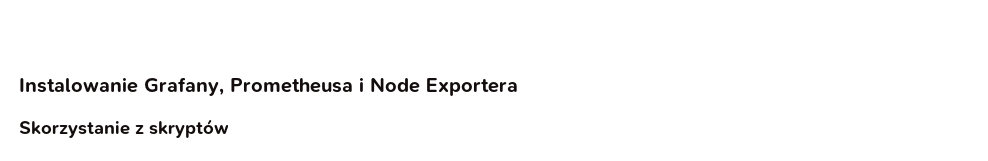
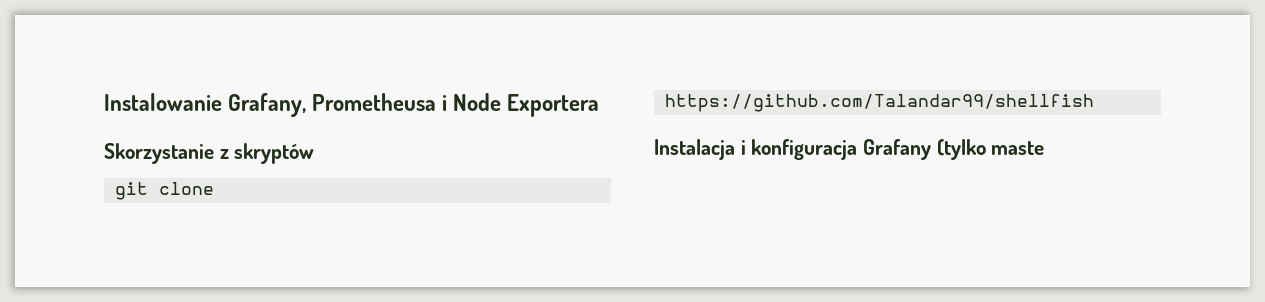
(229, 128) none -> [114,182,214,200] [664,94,1094,112] [654,139,1045,160] // git clone https://github.com/Talandar99/shellfish // Instalacja i konfiguracja Grafany (tylko maste

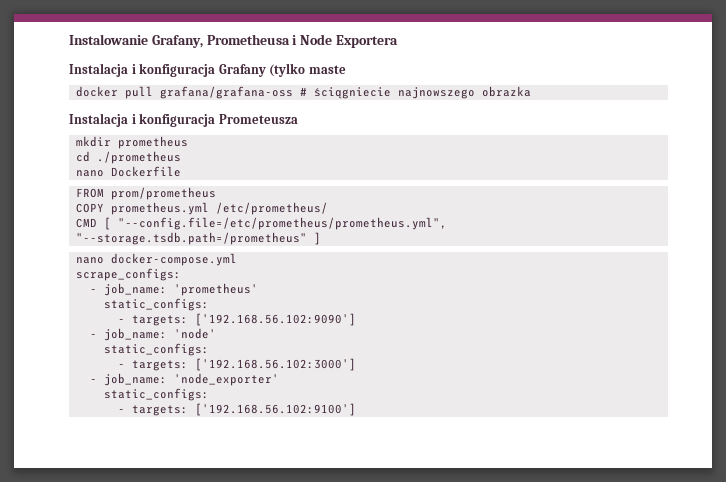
[104,143,315,164] [114,182,214,200] [664,94,1094,112] // Skorzystanie z skryptów // git clone https://github.com/Talandar99/shellfish -> (398, 41) none
(1045, 148) none -> [76,86,532,99] [69,113,298,127] [76,136,189,149] [76,151,182,164] [76,166,182,177] [76,187,217,200] [76,202,329,215] [76,217,448,230] [76,232,322,245] [76,253,238,266] [76,268,182,281] [90,283,259,296] [104,298,210,311] [118,313,357,326] [90,328,217,341] [104,343,210,356] [118,358,357,371] [90,373,280,386] [104,388,210,401] [118,403,357,416] // docker pull grafana/grafana-oss # ściągniecie najnowszego obrazka // Instalacja i konfiguracja Prometeusza // mkdir prometheus // cd ./prometheus // nano Dockerfile // FROM prom/prometheus // COPY prometheus.yml /etc/prometheus/ // CMD [ "--config.file=/etc/prometheus/prometheus.yml", "--storage.tsdb.path=/prometheus" ] // nano docker-compose.yml // scrape_configs: // - job_name: 'prometheus' // static_configs: // - targets: ['192.168.56.102:9090'] // - job_name: 'node' // static_configs: // - targets: ['192.168.56.102:3000'] // - job_name: 'node_exporter' // static_configs: // - targets: ['192.168.56.102:9100']

